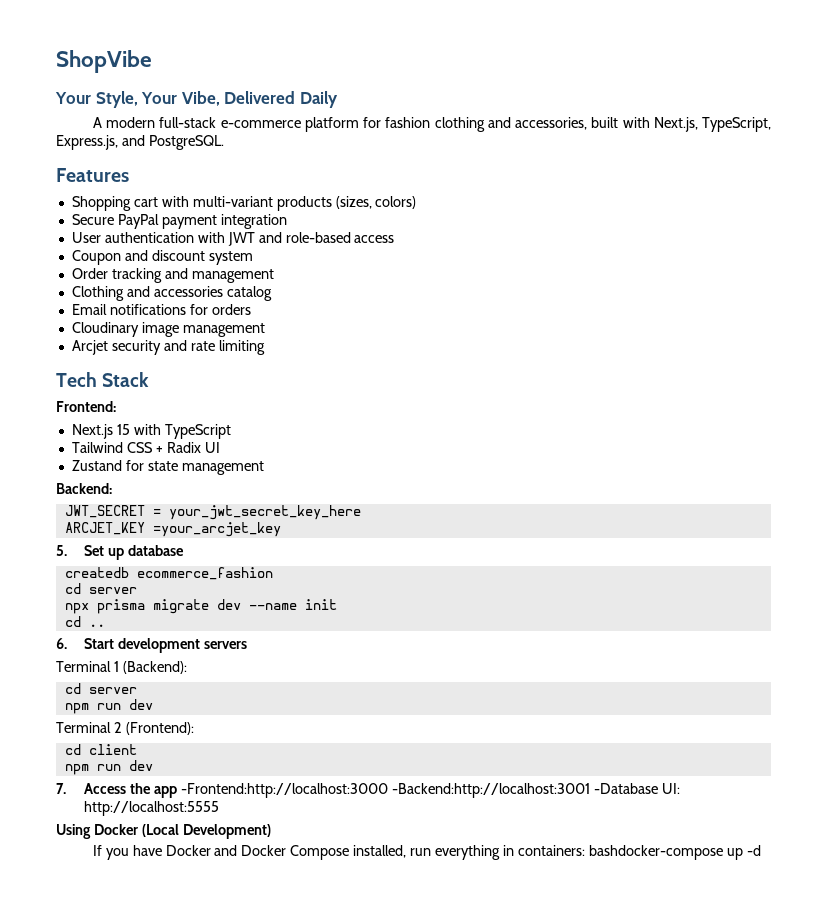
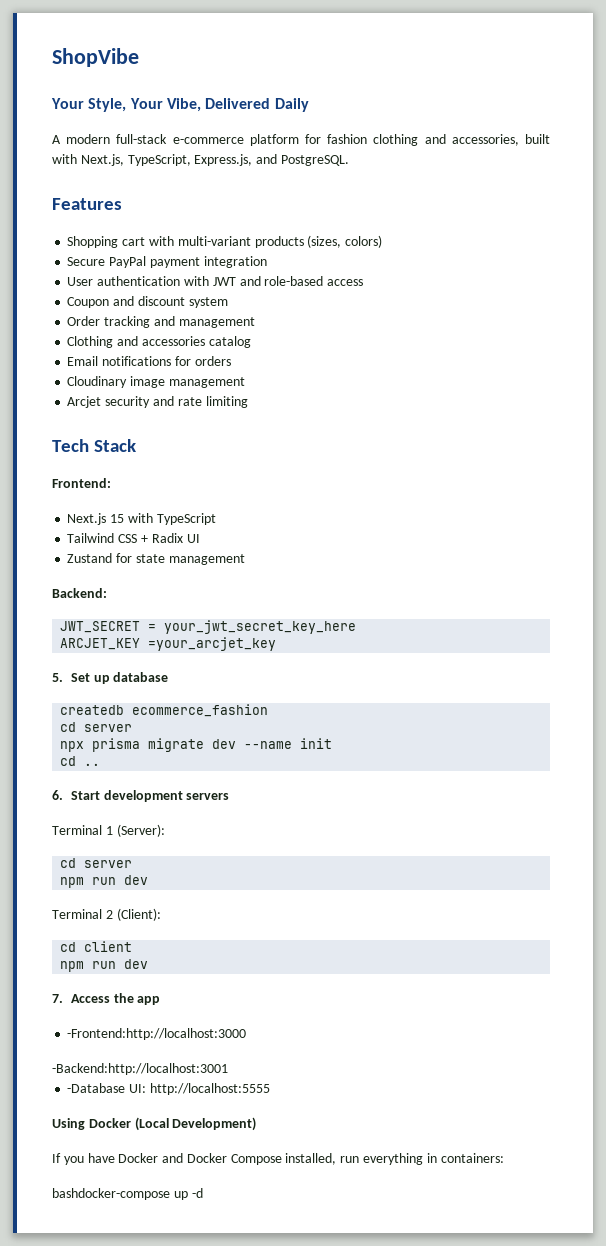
[122,661,187,674] (Backend): -> [116,824,165,837] (Server):
[125,722,194,735] (Frontend): -> [116,908,161,921] (Client):
(178, 792) none -> (161, 1000) //
(388, 790) none -> (247, 1034) //
(590, 790) none -> (228, 1069) //
(585, 850) none -> (504, 1158) //

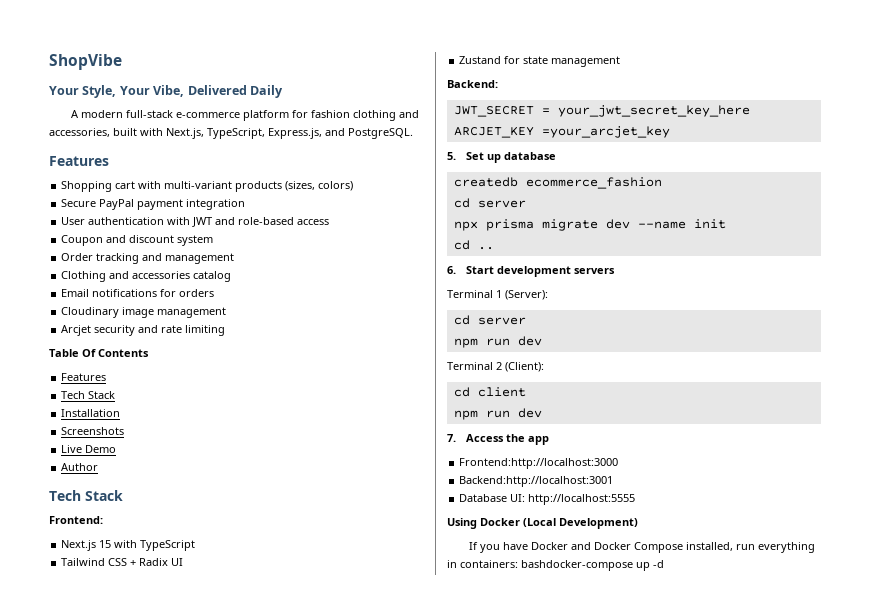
(248, 402) none -> [49,349,149,357] [61,373,107,381] [61,391,116,399] [61,409,121,417] [61,427,125,435] [61,445,117,453] [61,463,99,471] // Table Of Contents // Features // Tech Stack // Installation // Screenshots // Live Demo // Author
[67,1028,247,1040] [52,1063,228,1075] [67,1083,126,1093] -Frontend:http://localhost:3000 // -Backend:http://localhost:3001 // -Database -> [459,458,619,469] [459,476,614,487] [459,494,508,502] Frontend:http://localhost:3000 // Backend:http://localhost:3001 // Database
(504, 1158) // -> (518, 564) none

